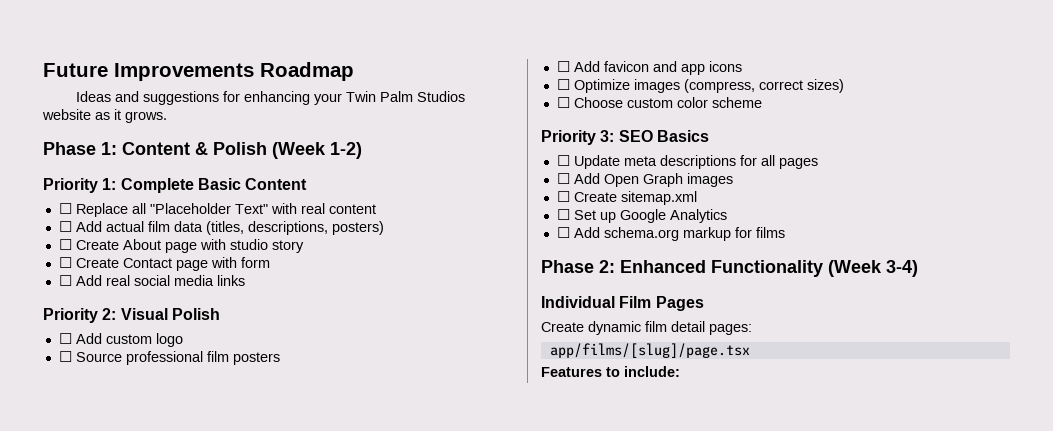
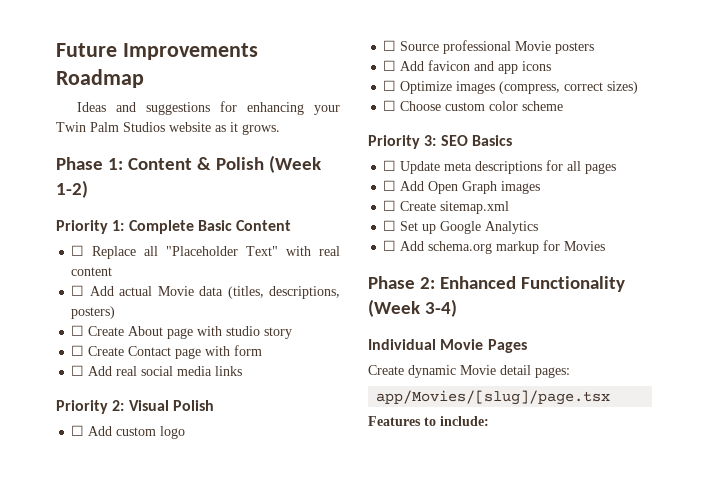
[147,221,170,232] film -> [157,286,194,296] Movie
[206,351,229,362] film -> [515,41,552,51] Movie
[755,227,785,238] films -> [564,241,606,251] Movies
[619,296,652,308] Film -> [440,339,484,350] Movie
[645,321,667,332] film -> [460,365,496,375] Movie
[549,343,750,358] app/films/[slug]/page.tsx -> [376,390,611,405] app/Movies/[slug]/page.tsx

